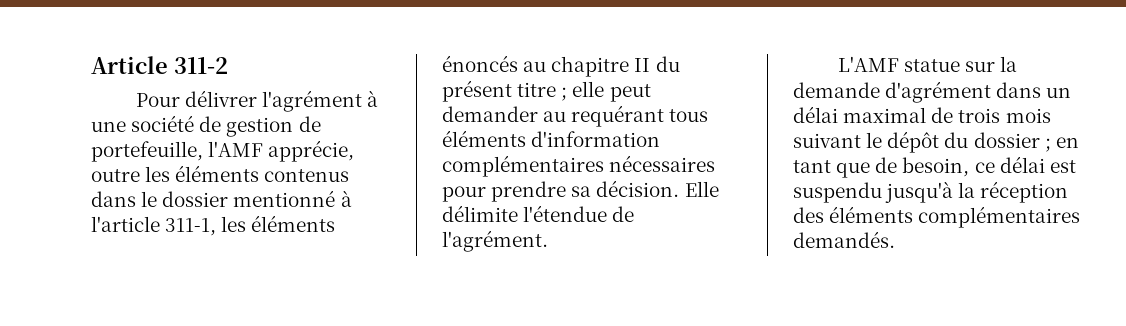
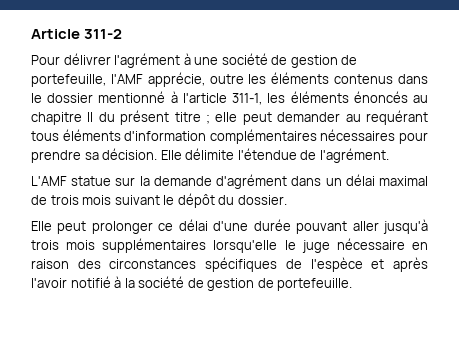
[973,132,1079,152] [793,156,1076,178] [793,181,1069,203] [793,206,1081,228] [793,231,895,248] dossier ; en tant que de besoin, ce délai est suspendu jusqu'à la réception des éléments complémentaires demandés. -> [237,195,287,205] [31,219,429,234] [31,238,429,253] [31,257,429,272] [31,276,353,291] dossier. // Elle peut prolonger ce délai d'une durée pouvant aller jusqu'à trois mois supplémentaires lorsqu'elle le juge nécessaire en raison des circonstances spécifiques de l'espèce et après l'avoir notifié à la société de gestion de portefeuille.

